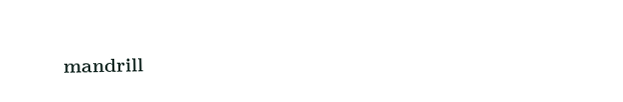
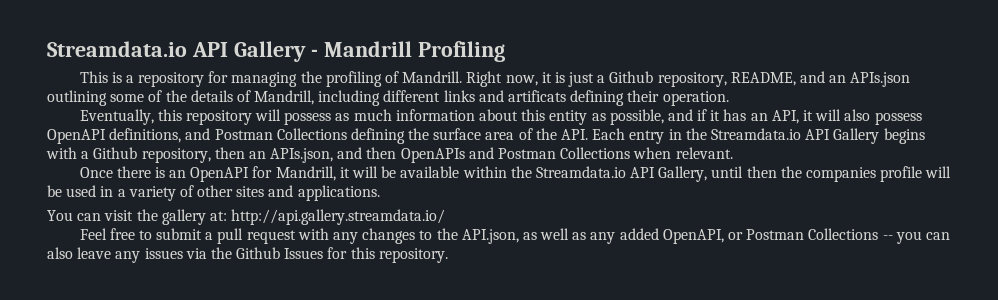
[63,58,144,73] mandrill -> [47,41,505,62] [79,71,911,87] [47,90,729,106] [79,109,922,125] [47,128,925,144] [46,147,733,163] [79,166,952,182] [47,185,380,201] [47,209,446,225] [79,228,950,244] [47,247,448,263] Streamdata.io API Gallery - Mandrill Profiling // This is a repository for managing the profiling of Mandrill. Right now, it is just a Github repository, README, and an APIs.json outlining some of the details of Mandrill, including different links and artificats defining their operation. // Eventually, this repository will possess as much information about this entity as possible, and if it has an API, it will also possess OpenAPI definitions, and Postman Collections defining the surface area of the API. Each entry in the Streamdata.io API Gallery begins with a Github repository, then an APIs.json, and then OpenAPIs and Postman Collections when relevant. // Once there is an OpenAPI for Mandrill, it will be available within the Streamdata.io API Gallery, until then the companies profile will be used in a variety of other sites and applications. // You can visit the gallery at: http://api.gallery.streamdata.io/ // Feel free to submit a pull request with any changes to the API.json, as well as any added OpenAPI, or Postman Collections -- you can also leave any issues via the Github Issues for this repository.

